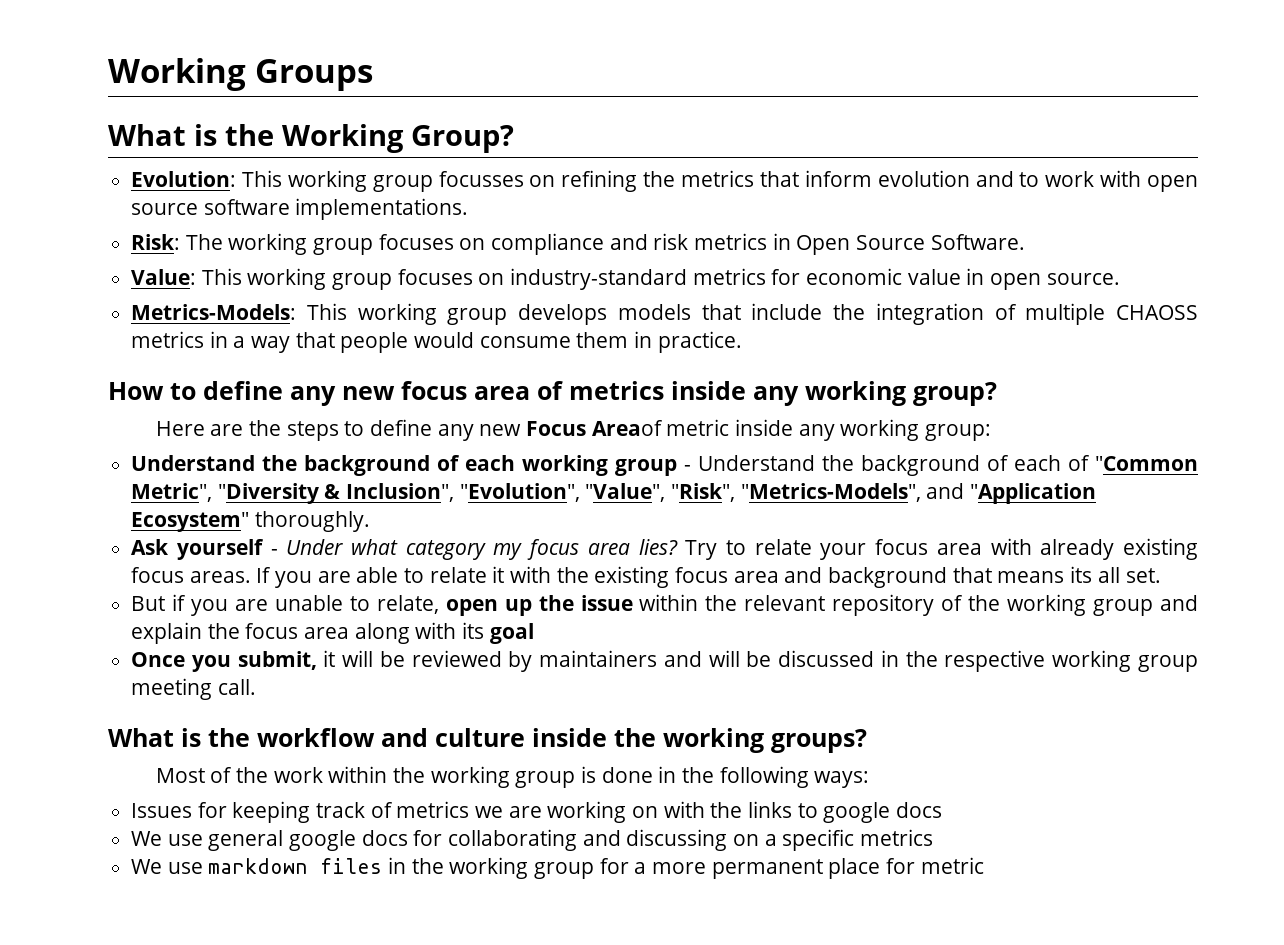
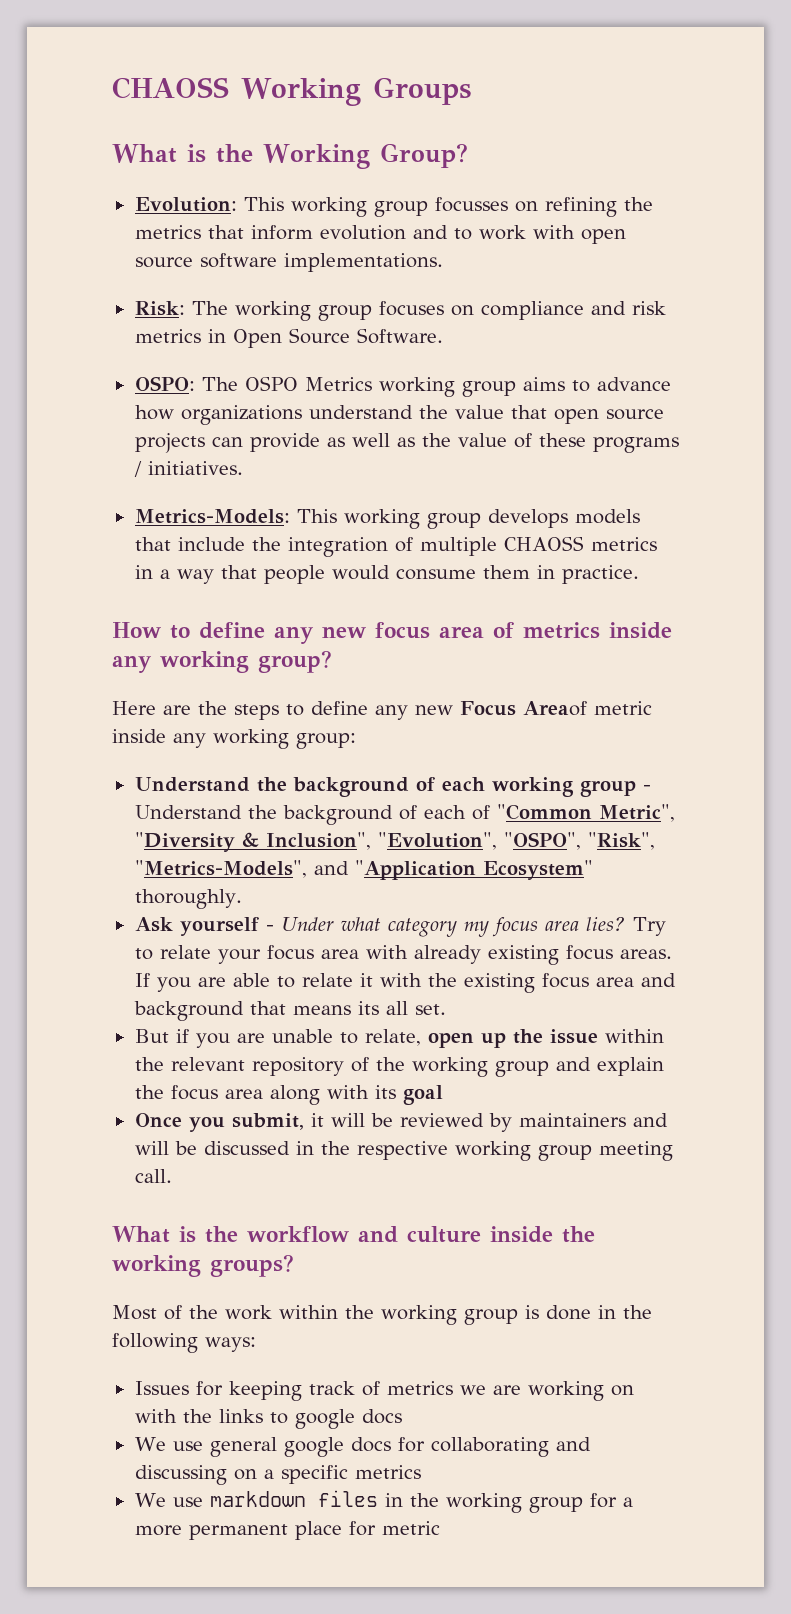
(108, 74) none -> [112,77,229,99] CHAOSS
[131,268,1120,290] Value: This working group focuses on industry-standard metrics for economic value in open source. -> [134,376,671,397] [134,405,664,425] [134,433,679,453] [133,461,243,477] OSPO: The OSPO Metrics working group aims to advance how organizations understand the value that open source projects can provide as well as the value of these programs / initiatives.
[585,483,666,502] "Value", -> [503,832,581,850] "OSPO",

